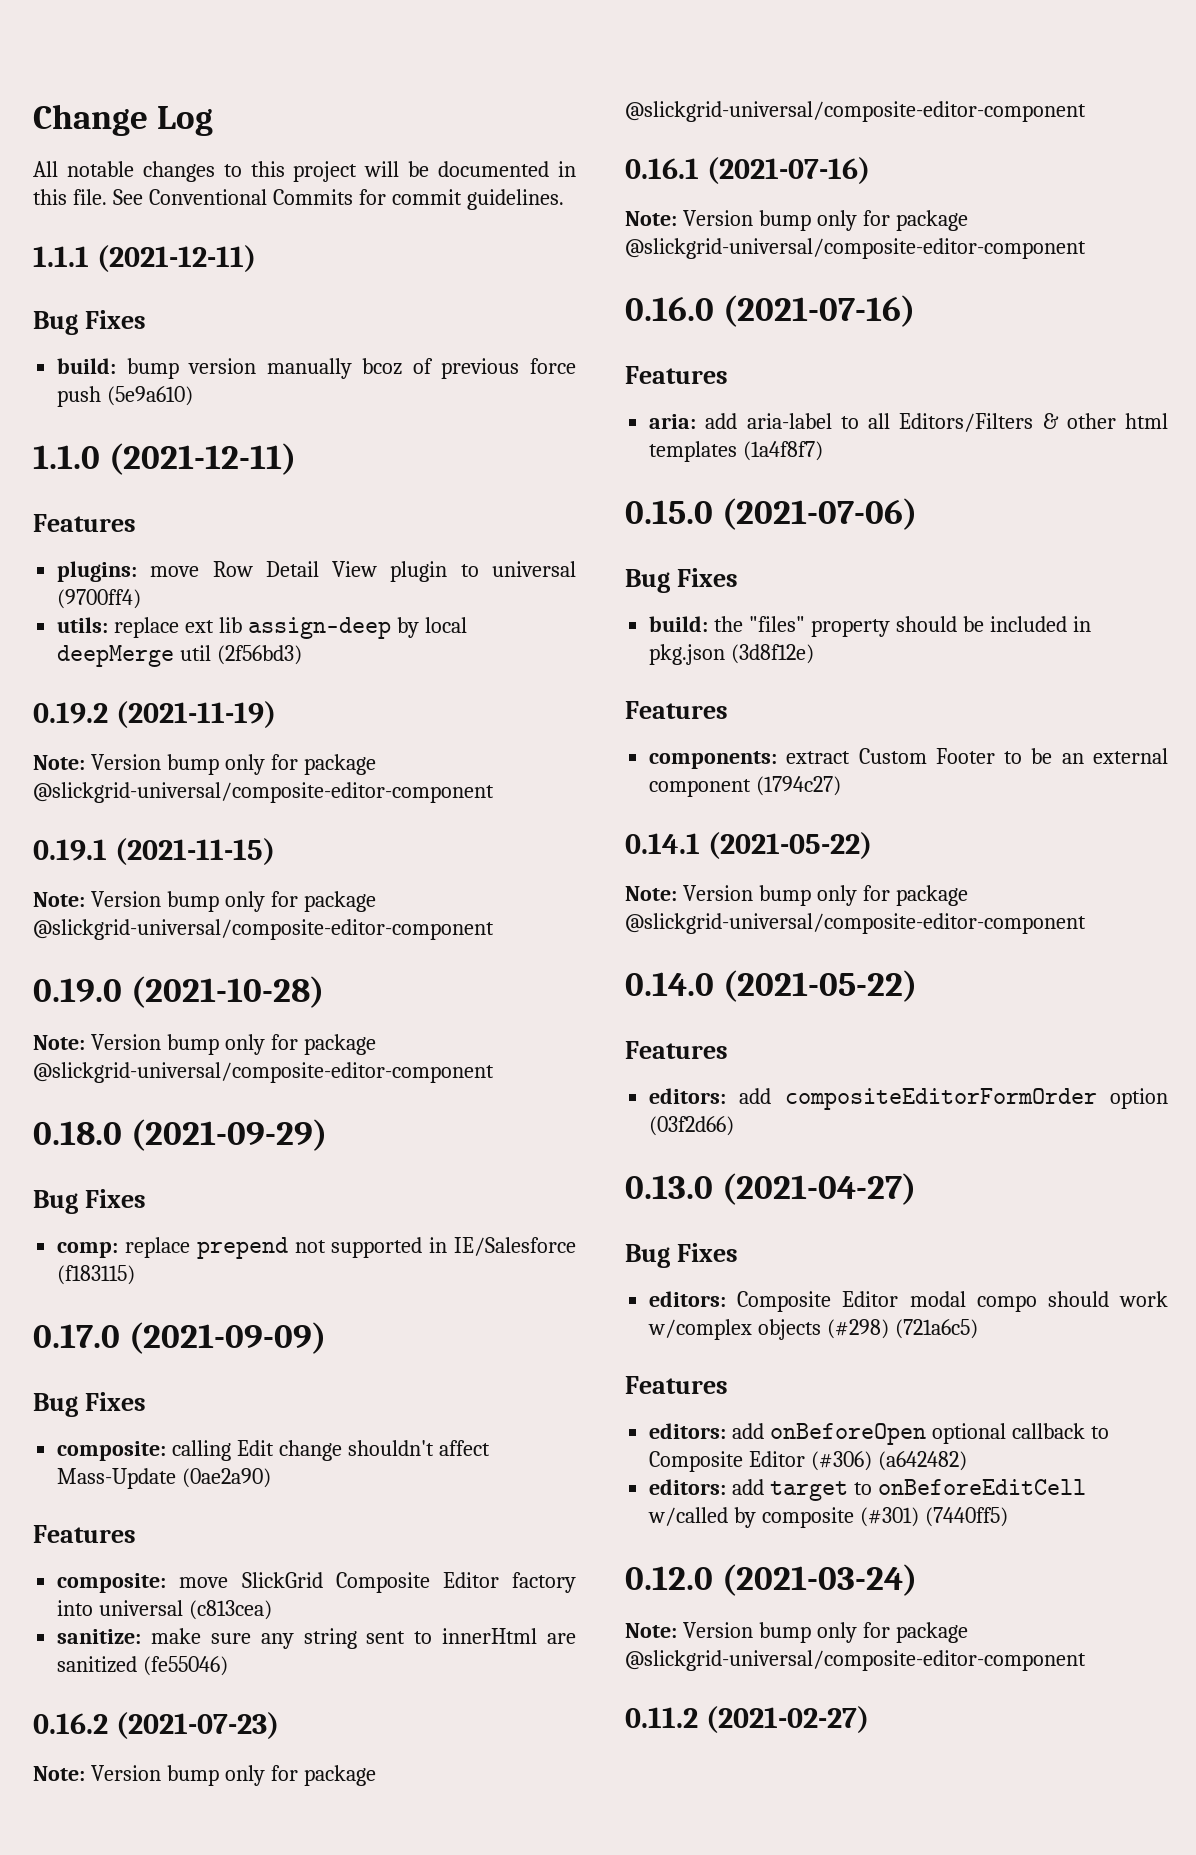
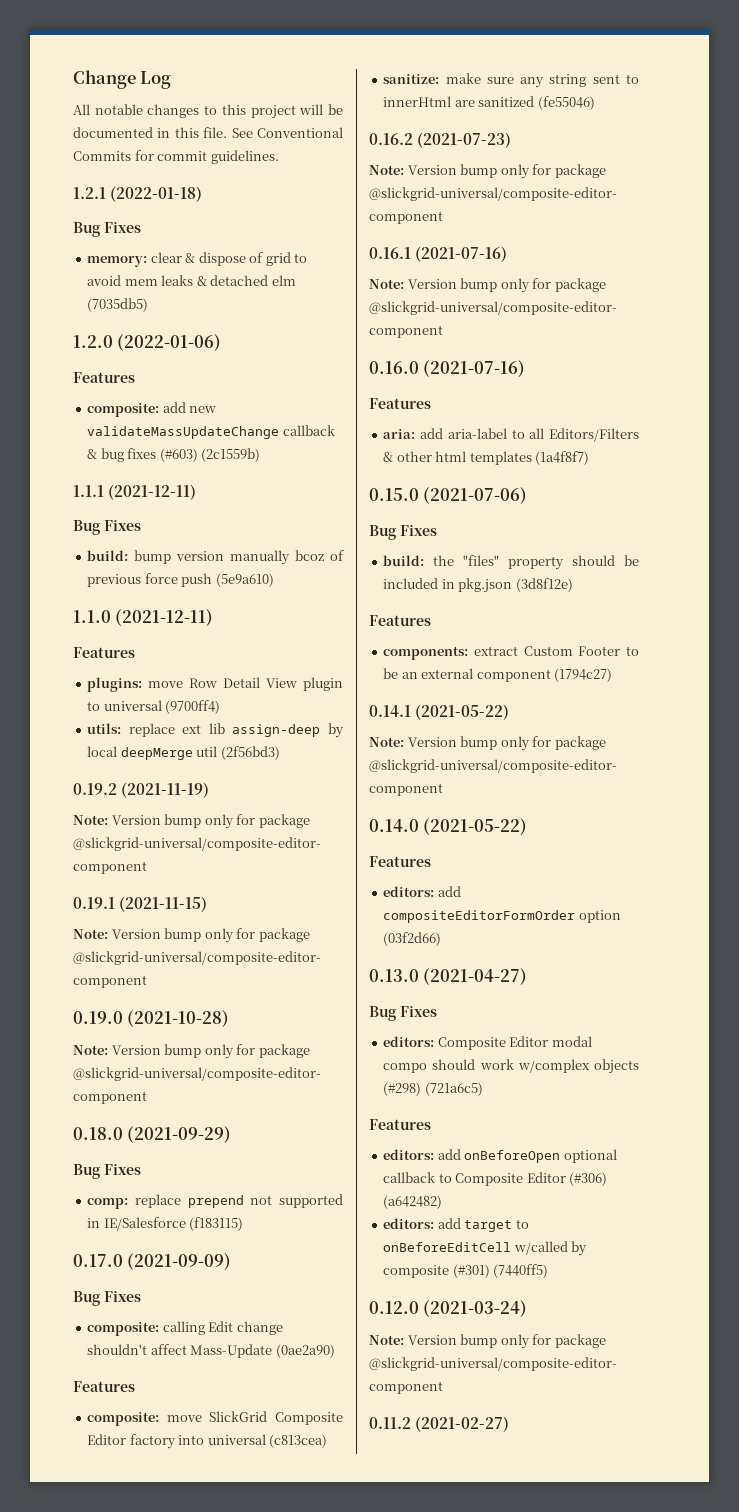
(564, 199) none -> [73,186,203,202] [73,221,141,237] [87,252,308,267] [87,275,296,286] [87,298,149,312] [73,334,222,351] [73,372,135,383] [87,402,217,417] [87,425,335,439] [87,448,261,462] // 1.2.1 (2022-01-18) // Bug Fixes // memory: clear & dispose of grid to avoid mem leaks & detached elm (7035db5) // 1.2.0 (2022-01-06) // Features // composite: add new validateMassUpdateChange callback & bug fixes (#603) (2c1559b)

